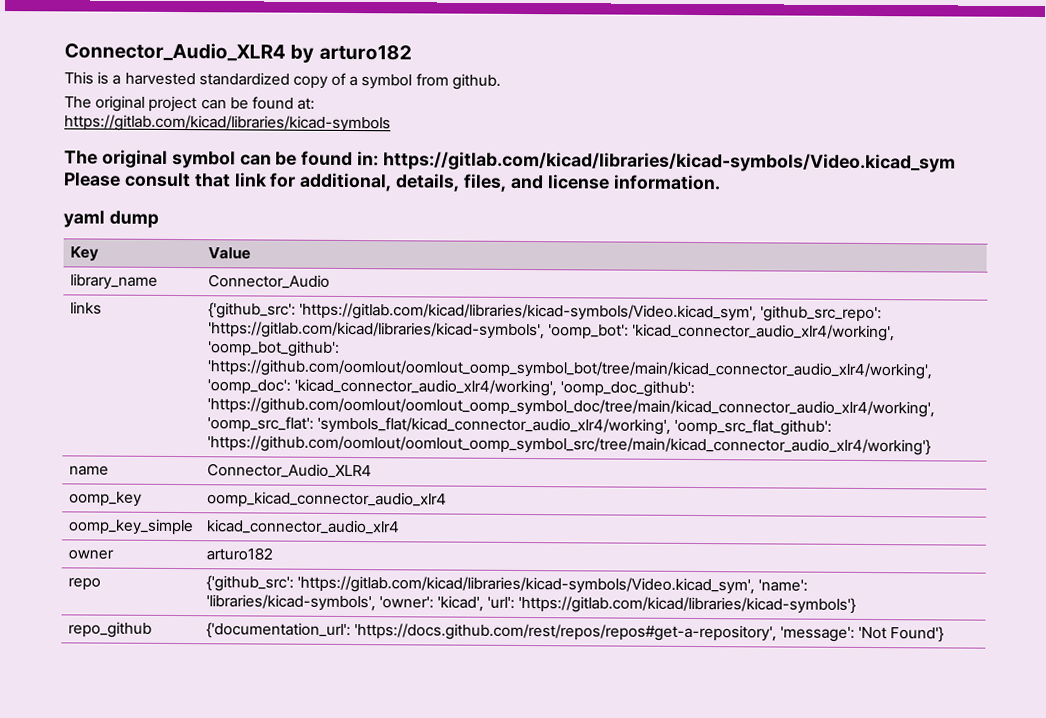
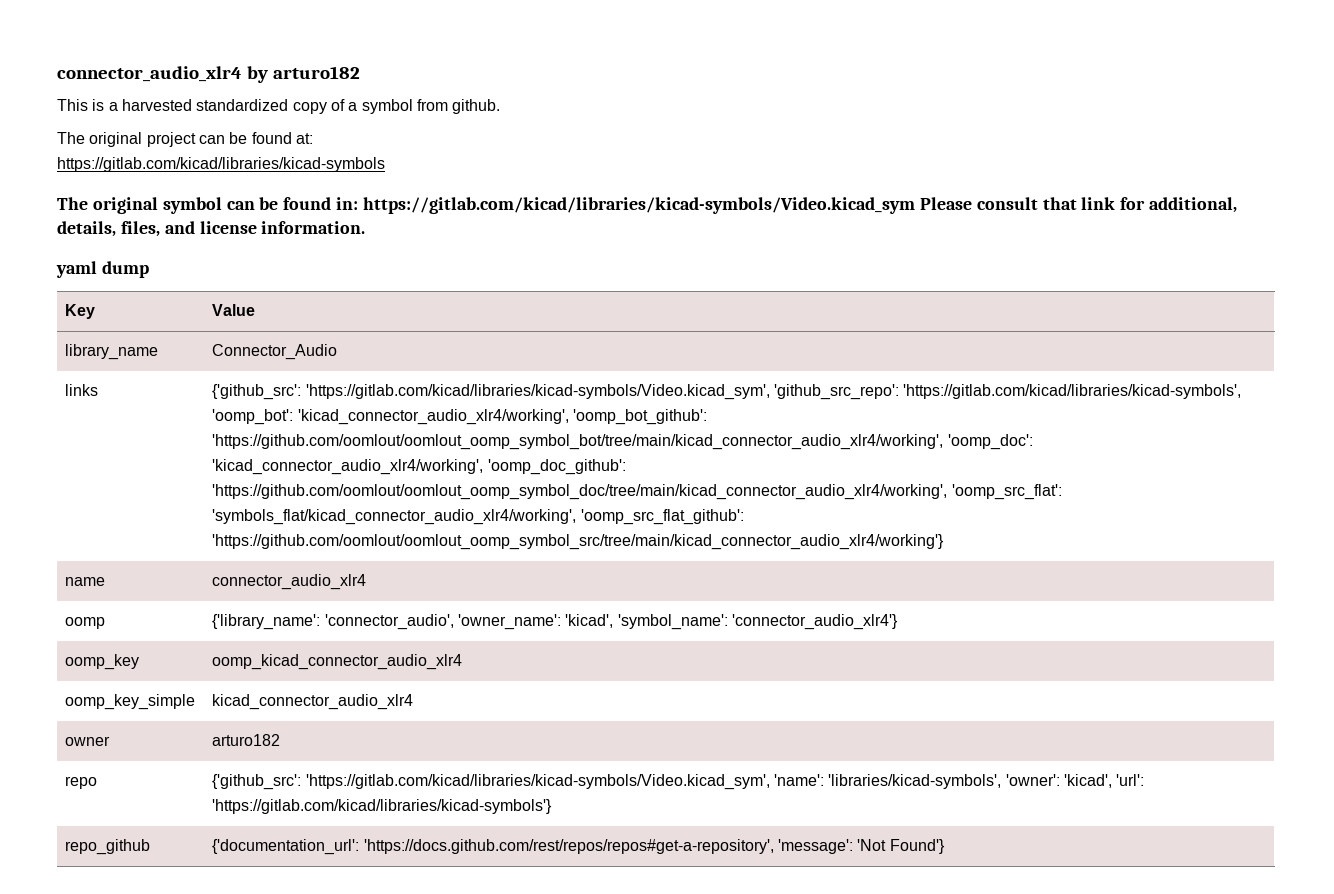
[64,42,286,62] Connector_Audio_XLR4 -> [57,66,242,82] connector_audio_xlr4
[206,463,372,479] Connector_Audio_XLR4 -> [212,574,367,590] [65,617,106,629] [212,614,899,630] connector_audio_xlr4 // oomp | {'library_name': 'connector_audio', 'owner_name': 'kicad', 'symbol_name': 'connector_audio_xlr4'}

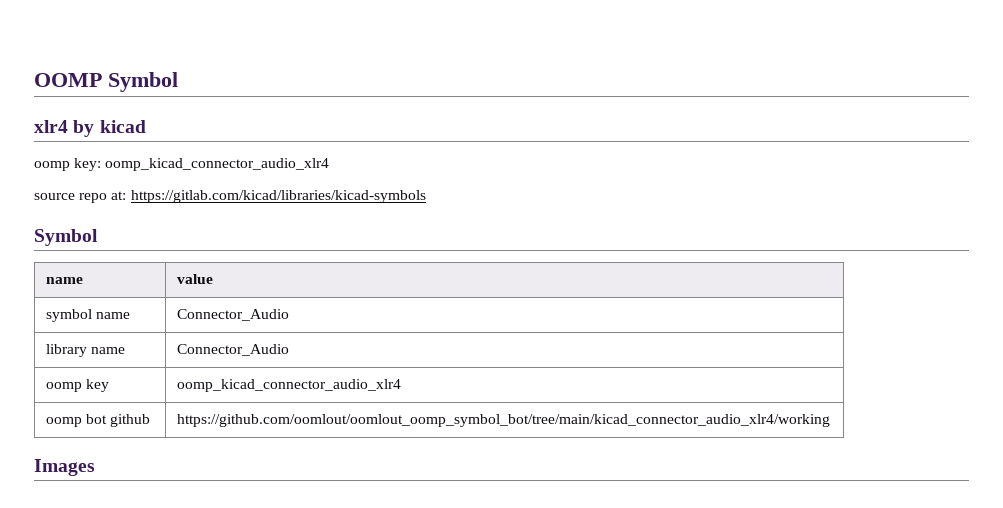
[57,66,361,83] [57,99,501,114] [57,132,292,147] connector_audio_xlr4 by arturo182 // This is a harvested standardized copy of a symbol from github. // The original project can be found -> [34,72,178,92] [34,120,146,137] [34,158,330,171] [34,193,108,203] OOMP Symbol // xlr4 by kicad // oomp key: oomp_kicad_connector_audio_xlr4 // source repo
(313, 138) // -> (127, 195) none
[57,197,1238,214] [57,221,366,237] [56,261,149,278] [65,304,96,319] [212,304,256,316] [65,344,159,360] [212,344,338,360] [65,384,99,396] [212,384,1242,400] [212,409,708,425] [212,434,1033,450] [212,459,626,475] [212,484,1062,500] [212,509,744,525] [212,534,945,550] [65,577,106,586] [212,574,367,590] [65,617,106,629] [212,614,899,630] [65,654,140,670] [212,654,463,670] [65,694,196,710] [212,694,414,710] [65,736,111,746] [212,734,281,746] [65,776,98,789] [212,774,1145,790] [212,799,553,814] [65,839,151,855] [212,839,945,855] The original symbol can be found in: https://gitlab.com/kicad/libraries/kicad-symbols/Video.kicad_sym Please consult that link for additional, details, files, and license information. // yaml dump // Key | Value // library_name | Connector_Audio // links | {'github_src': 'https://gitlab.com/kicad/libraries/kicad-symbols/Video.kicad_sym', 'github_src_repo': 'https://gitlab.com/kicad/libraries/kicad-symbols', 'oomp_bot': 'kicad_connector_audio_xlr4/working', 'oomp_bot_github': 'https://github.com/oomlout/oomlout_oomp_symbol_bot/tree/main/kicad_connector_audio_xlr4/working', 'oomp_doc': 'kicad_connector_audio_xlr4/working', 'oomp_doc_github': 'https://github.com/oomlout/oomlout_oomp_symbol_doc/tree/main/kicad_connector_audio_xlr4/working', 'oomp_src_flat': 'symbols_flat/kicad_connector_audio_xlr4/working', 'oomp_src_flat_github': 'https://github.com/oomlout/oomlout_oomp_symbol_src/tree/main/kicad_connector_audio_xlr4/working'} // name | connector_audio_xlr4 // oomp | {'library_name': 'connector_audio', 'owner_name': 'kicad', 'symbol_name': 'connector_audio_xlr4'} // oomp_key | oomp_kicad_connector_audio_xlr4 // oomp_key_simple | kicad_connector_audio_xlr4 // owner | arturo182 // repo | {'github_src': 'https://gitlab.com/kicad/libraries/kicad-symbols/Video.kicad_sym', 'name': 'libraries/kicad-symbols', 'owner': 'kicad', 'url': 'https://gitlab.com/kicad/libraries/kicad-symbols'} // repo_github | {'documentation_url': 'https://docs.github.com/rest/repos/repos#get-a-repository', 'message': 'Not Found'} -> [34,229,98,246] [45,277,83,284] [176,274,213,284] [45,309,131,322] [176,309,289,321] [45,344,126,357] [176,344,289,356] [45,379,110,392] [176,379,401,392] [45,414,151,427] [176,414,830,427] [34,459,95,476] Symbol // name | value // symbol name | Connector_Audio // library name | Connector_Audio // oomp key | oomp_kicad_connector_audio_xlr4 // oomp bot github | https://github.com/oomlout/oomlout_oomp_symbol_bot/tree/main/kicad_connector_audio_xlr4/working // Images

